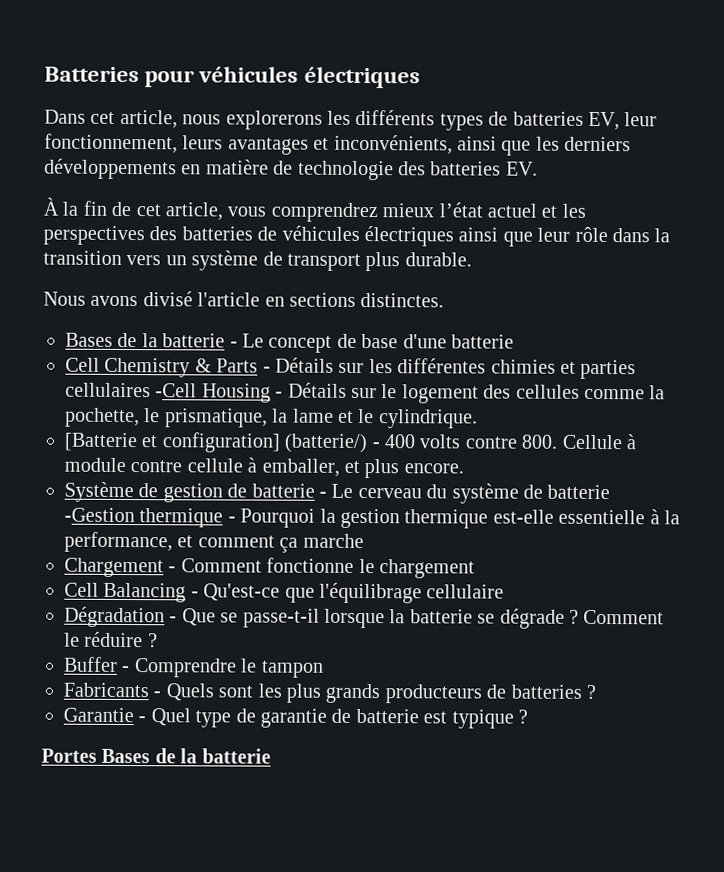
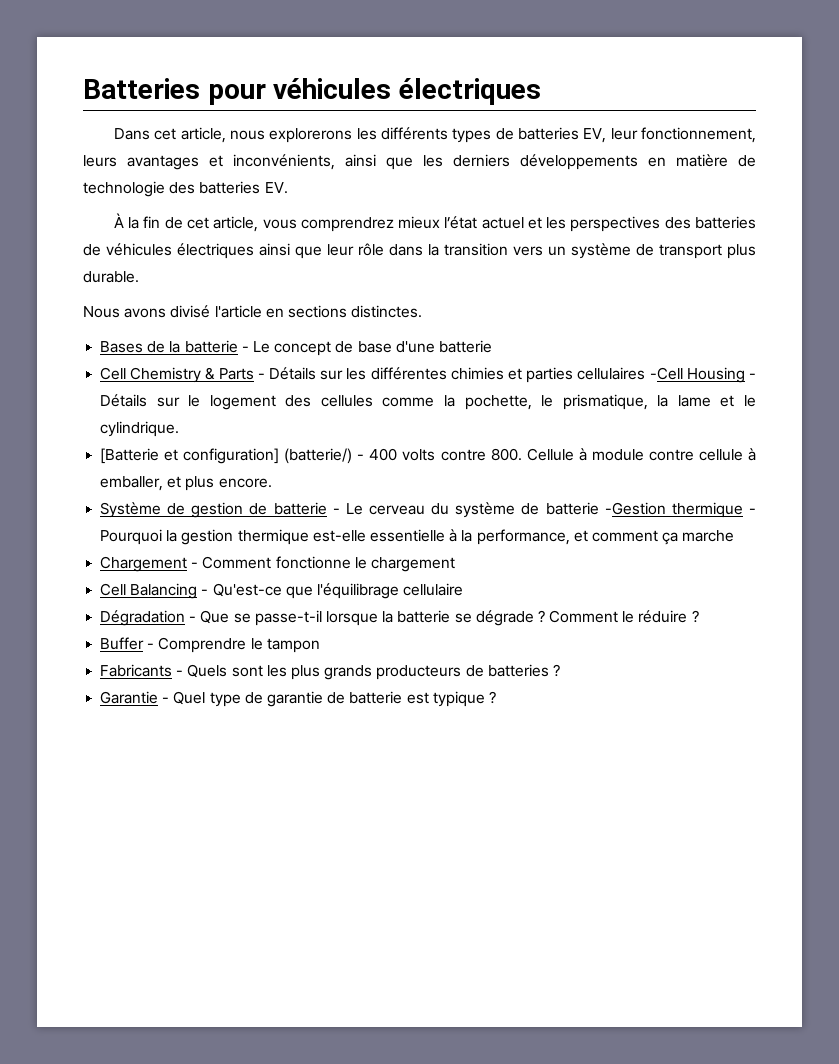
[41,748,271,764] // Portes Bases de la batterie -> (496, 697) none

